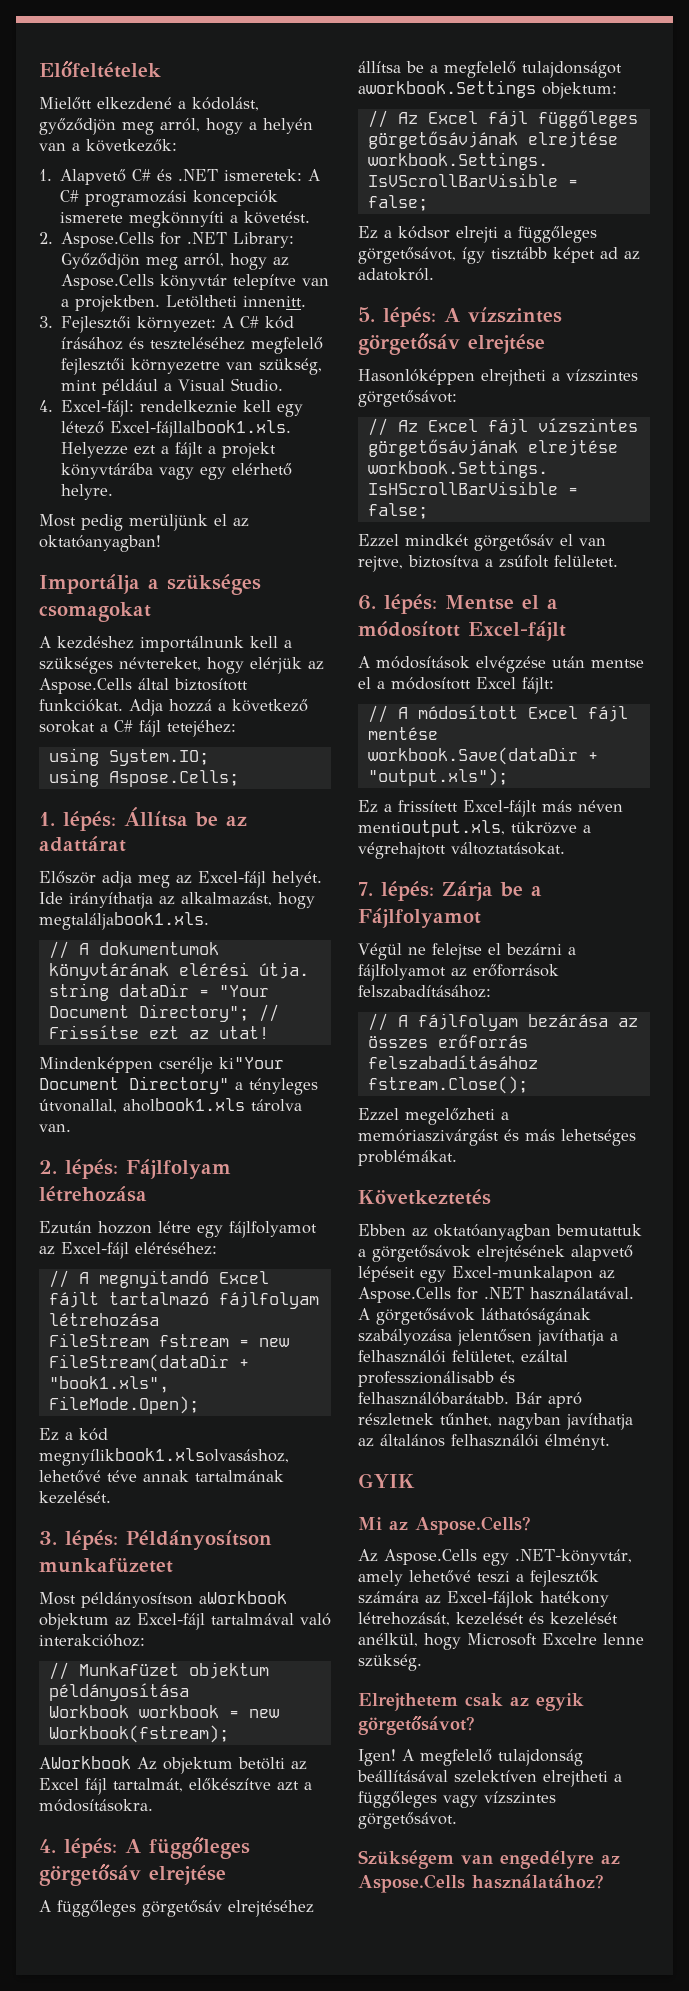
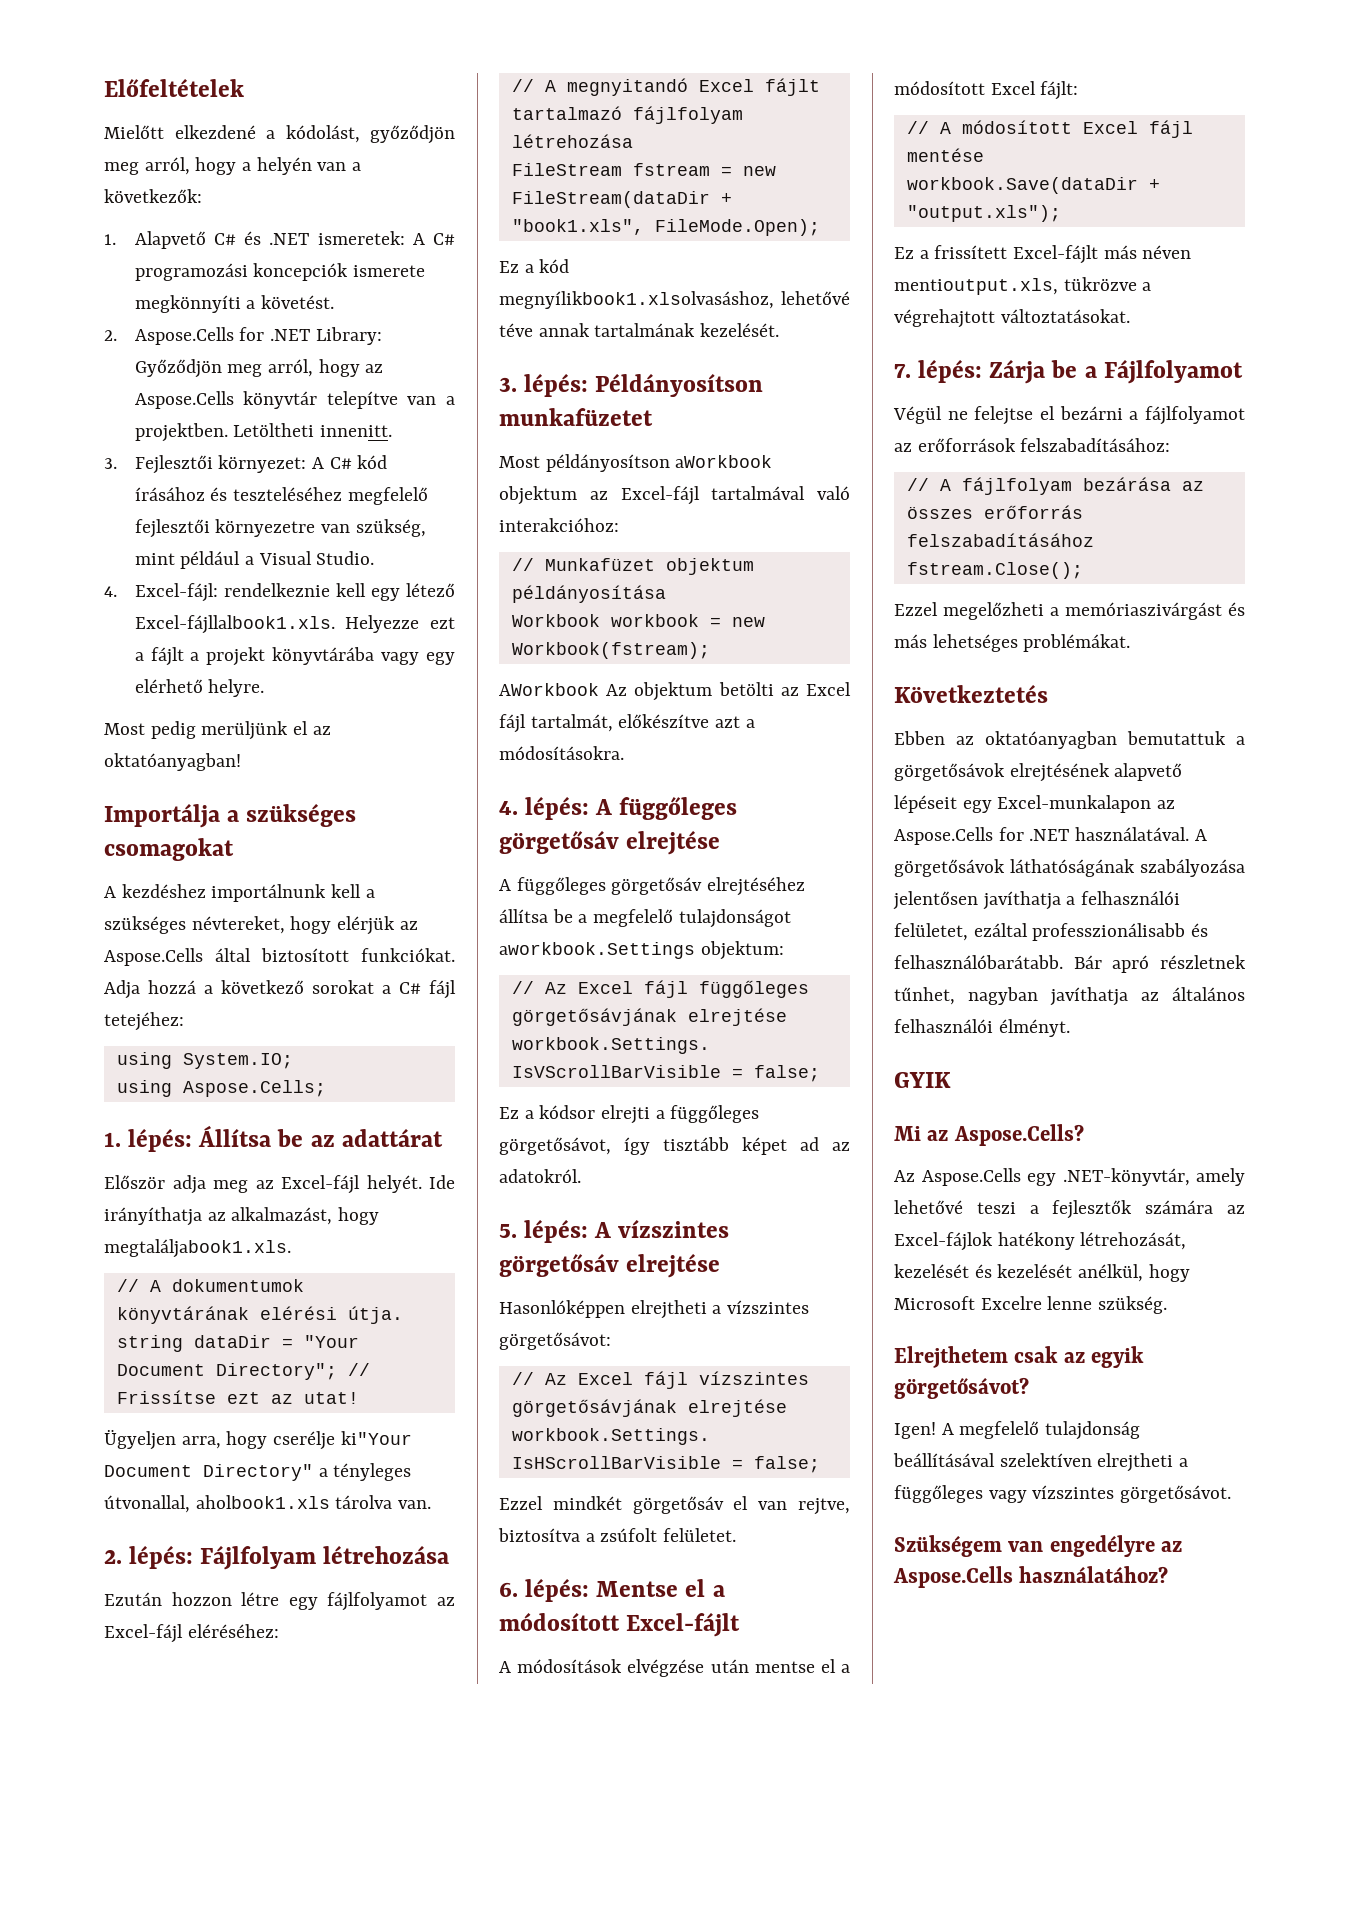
[39,1057,153,1073] Mindenképpen -> [104,1429,268,1450] Ügyeljen arra, hogy

